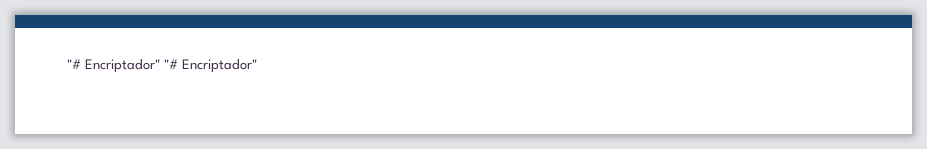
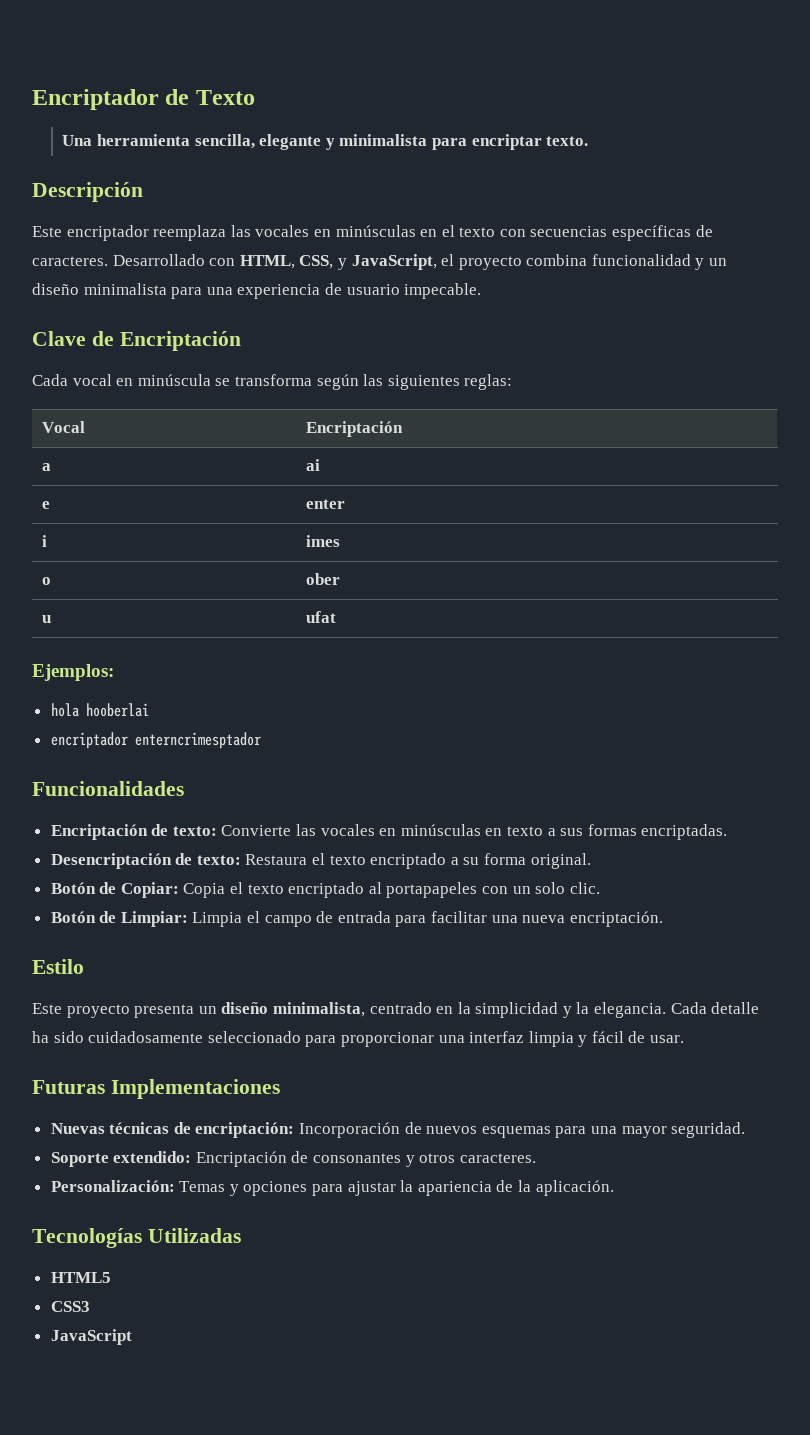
[67,59,257,73] "# Encriptador" "# Encriptador" -> [32,89,255,110] [62,134,589,150] [32,182,143,202] [32,225,713,241] [32,254,728,270] [32,283,482,299] [32,331,241,351] [32,374,513,390] [42,421,86,433] [306,421,404,437] [42,463,52,471] [306,459,321,471] [42,501,51,509] [306,499,346,509] [42,535,48,547] [306,535,341,547] [42,577,52,585] [306,573,341,585] [42,615,52,623] [306,611,337,623] [32,664,114,681] [50,703,149,717] [50,732,261,749] [32,781,184,796] [50,824,728,840] [50,853,591,869] [50,882,600,898] [50,911,663,927] [32,959,84,974] [32,1002,760,1018] [32,1031,685,1047] [32,1079,280,1099] [50,1122,746,1138] [50,1151,536,1167] [50,1180,614,1196] [32,1228,241,1248] [50,1272,111,1283] [50,1301,90,1312] [50,1329,132,1345] Encriptador de Texto // Una herramienta sencilla, elegante y minimalista para encriptar texto. // Descripción // Este encriptador reemplaza las vocales en minúsculas en el texto con secuencias específicas de caracteres. Desarrollado con HTML, CSS, y JavaScript, el proyecto combina funcionalidad y un diseño minimalista para una experiencia de usuario impecable. // Clave de Encriptación // Cada vocal en minúscula se transforma según las siguientes reglas: // Vocal | Encriptación // a | ai // e | enter // i | imes // o | ober // u | ufat // Ejemplos: // hola hooberlai // encriptador enterncrimesptador // Funcionalidades // Encriptación de texto: Convierte las vocales en minúsculas en texto a sus formas encriptadas. // Desencriptación de texto: Restaura el texto encriptado a su forma original. // Botón de Copiar: Copia el texto encriptado al portapapeles con un solo clic. // Botón de Limpiar: Limpia el campo de entrada para facilitar una nueva encriptación. // Estilo // Este proyecto presenta un diseño minimalista, centrado en la simplicidad y la elegancia. Cada detalle ha sido cuidadosamente seleccionado para proporcionar una interfaz limpia y fácil de usar. // Futuras Implementaciones // Nuevas técnicas de encriptación: Incorporación de nuevos esquemas para una mayor seguridad. // Soporte extendido: Encriptación de consonantes y otros caracteres. // Personalización: Temas y opciones para ajustar la apariencia de la aplicación. // Tecnologías Utilizadas // HTML5 // CSS3 // JavaScript

